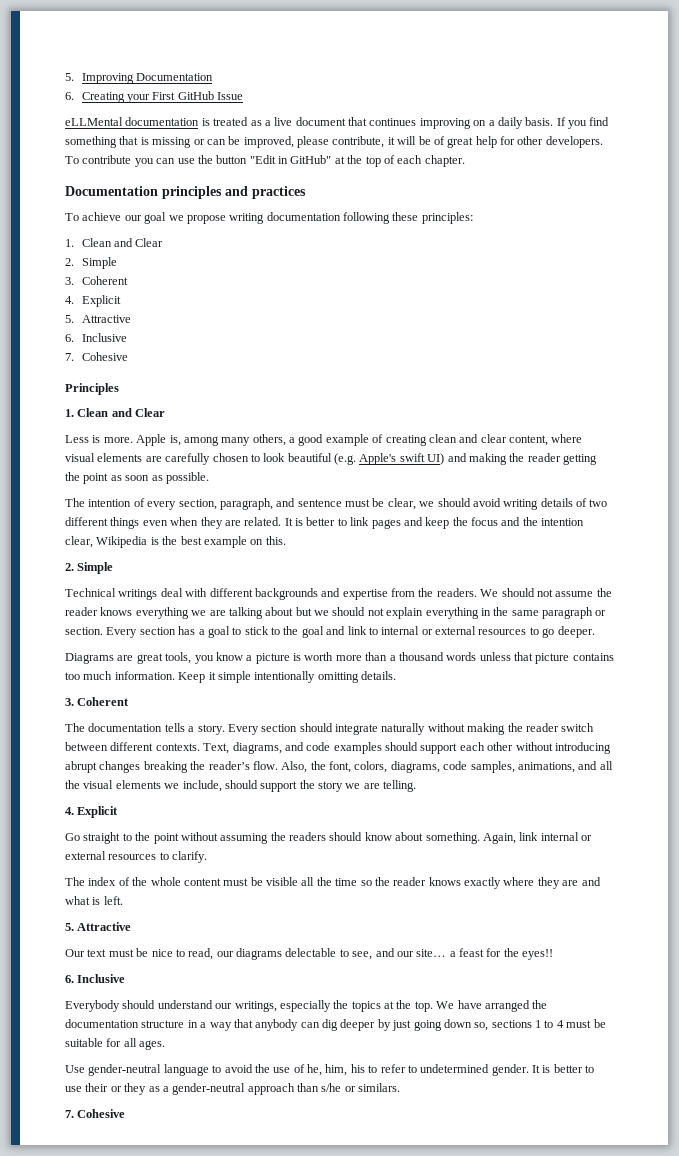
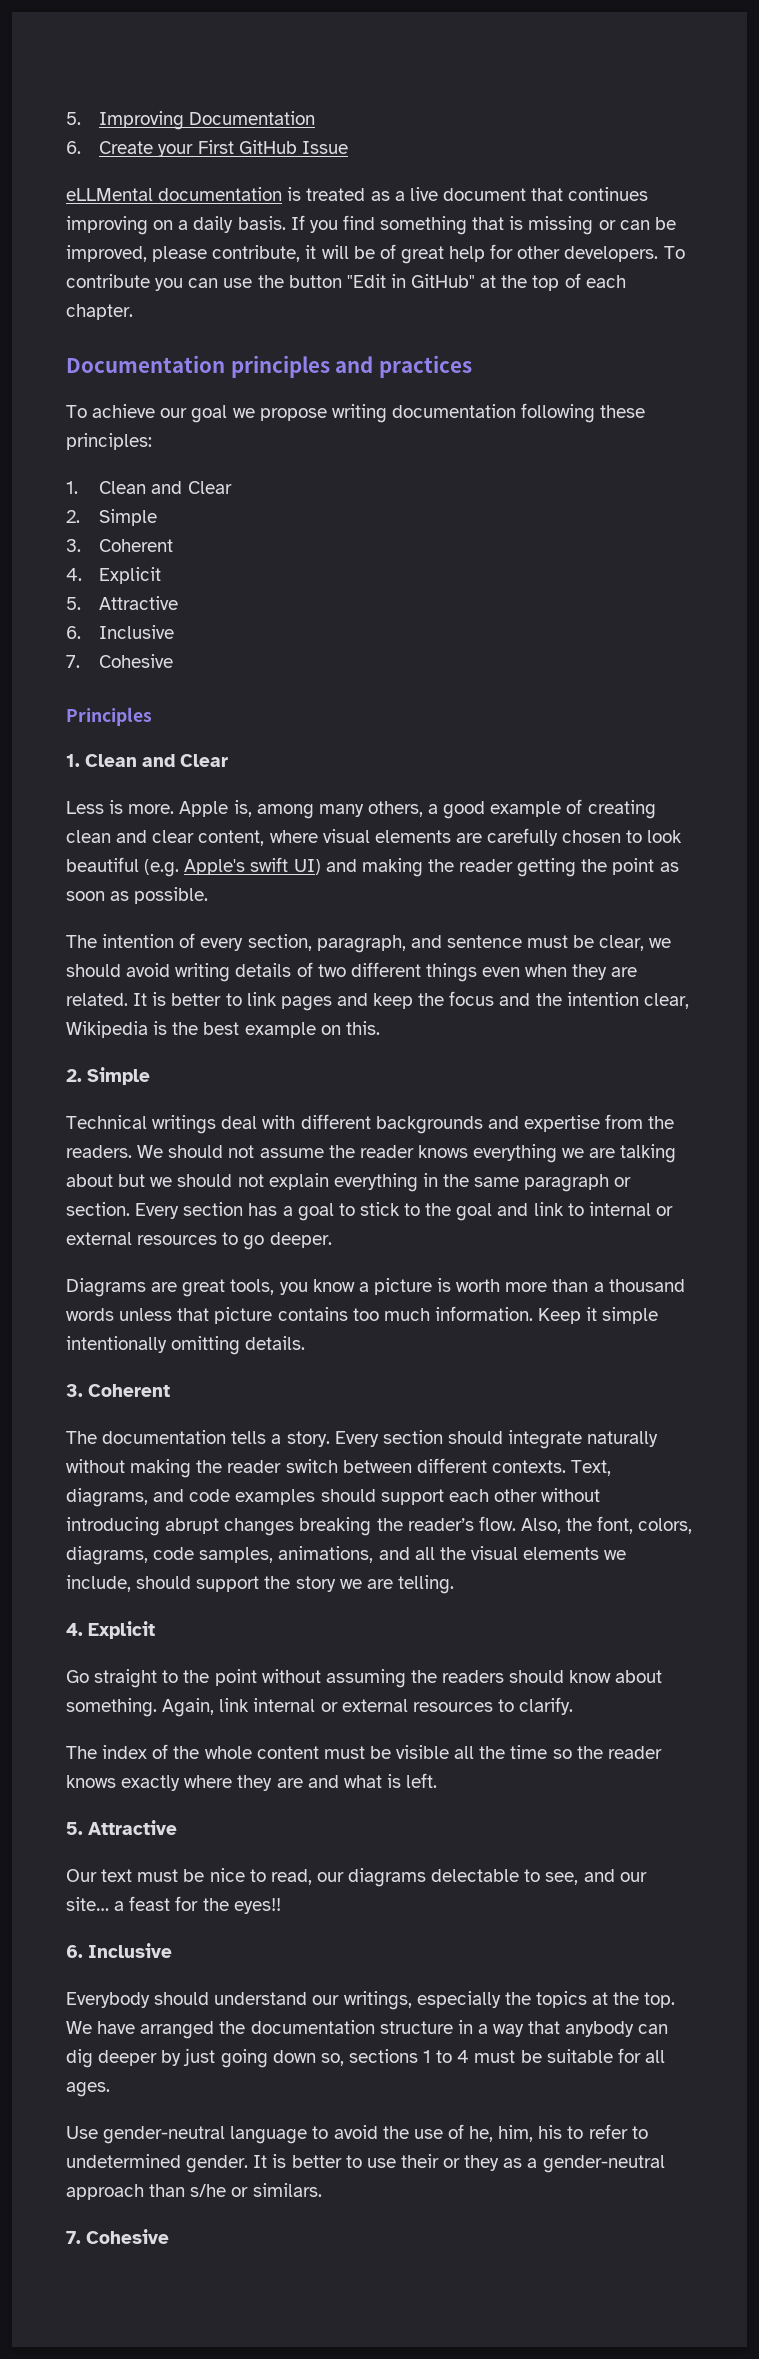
[81,92,125,103] Creating -> [99,141,154,154] Create

